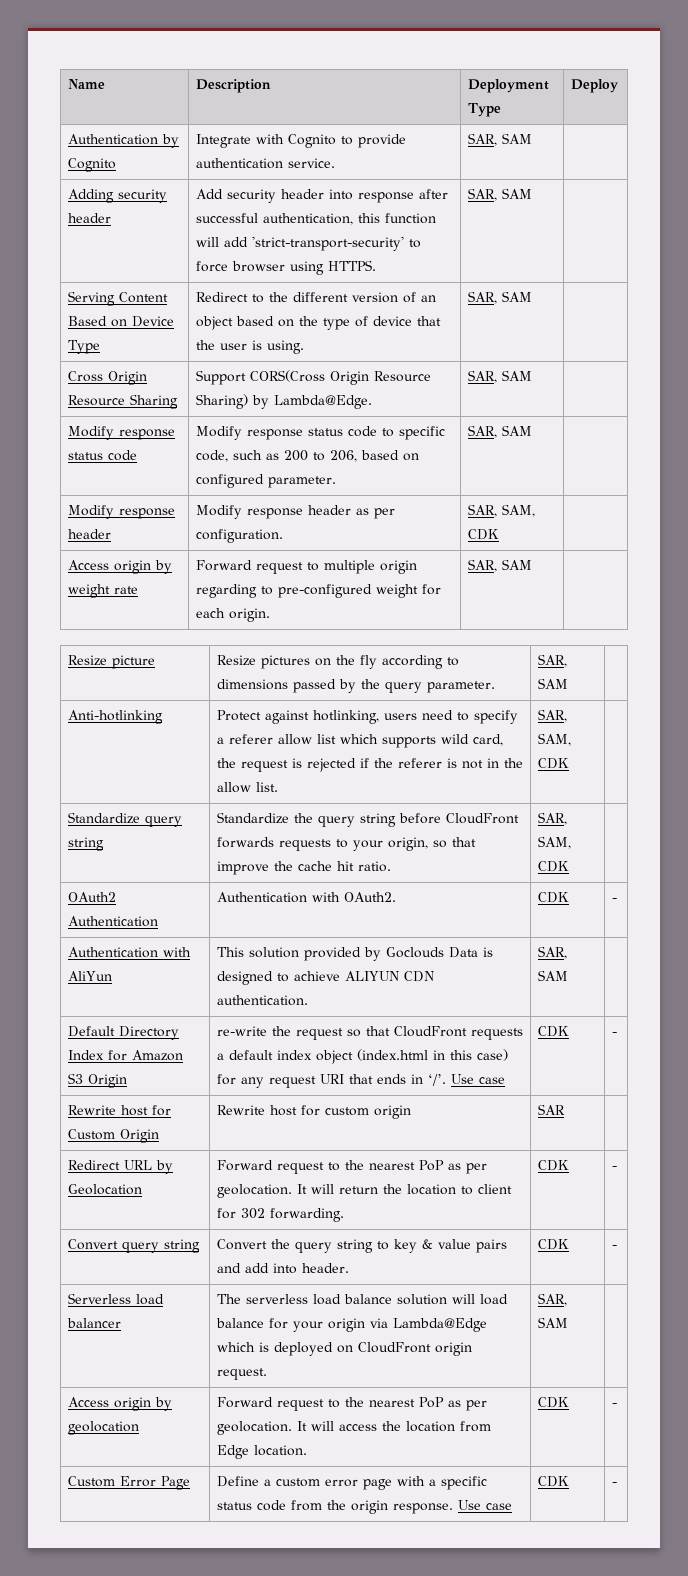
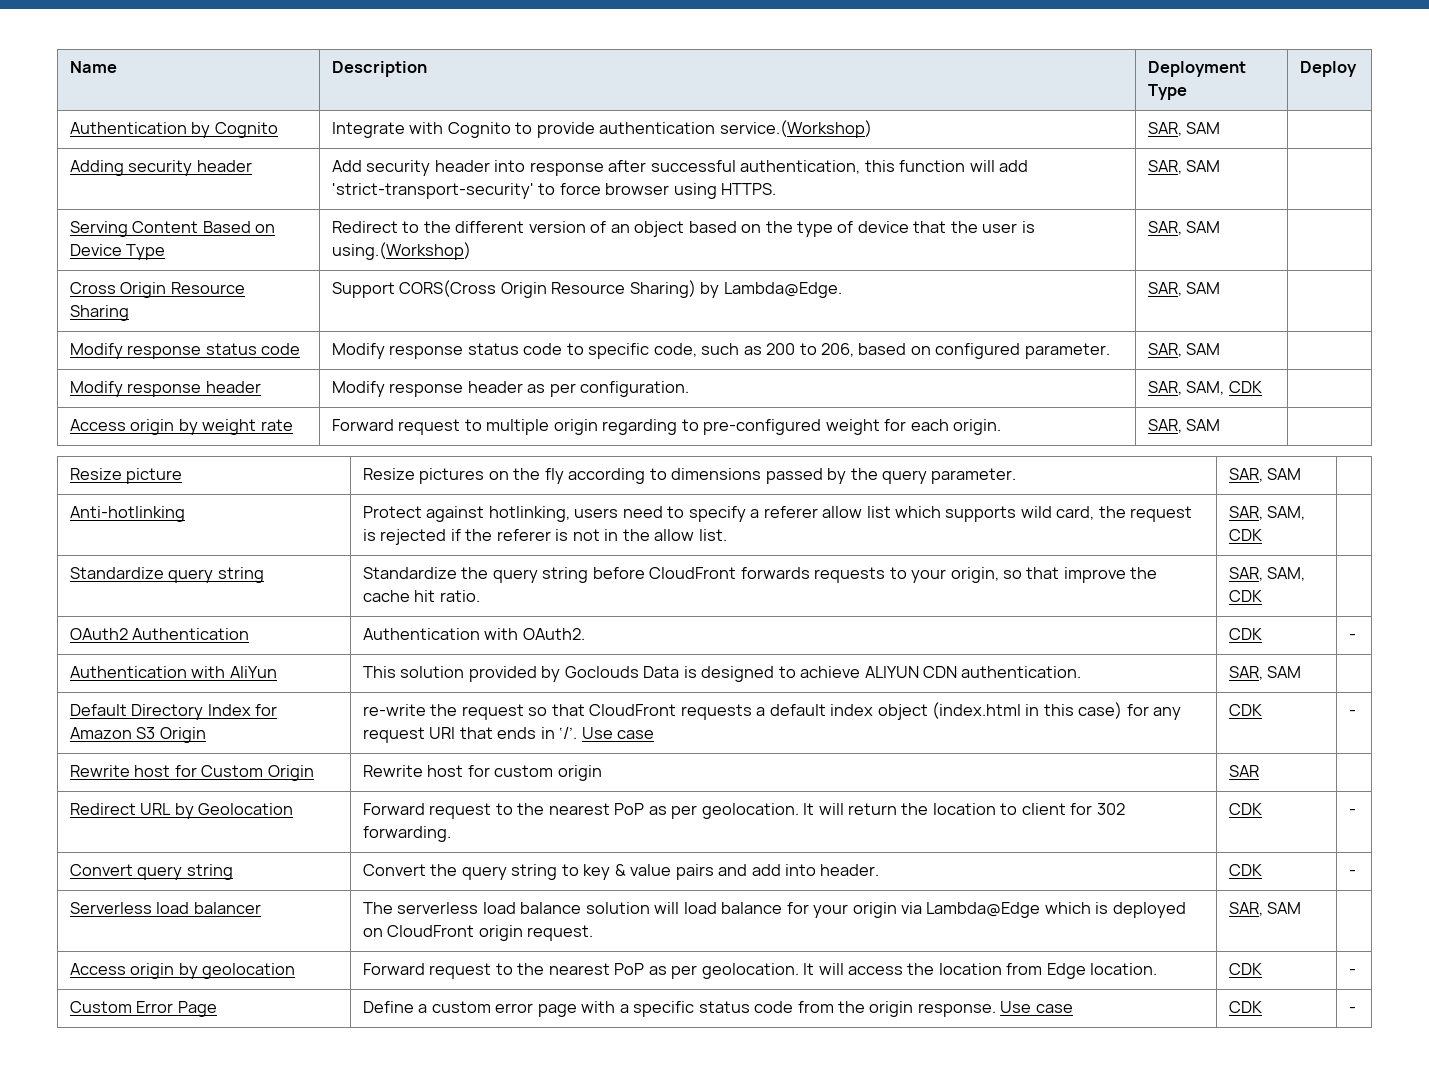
[287,158,335,168] service. -> [719,120,872,138] service.(Workshop)
[266,340,304,354] using. -> [332,242,472,260] using.(Workshop)

